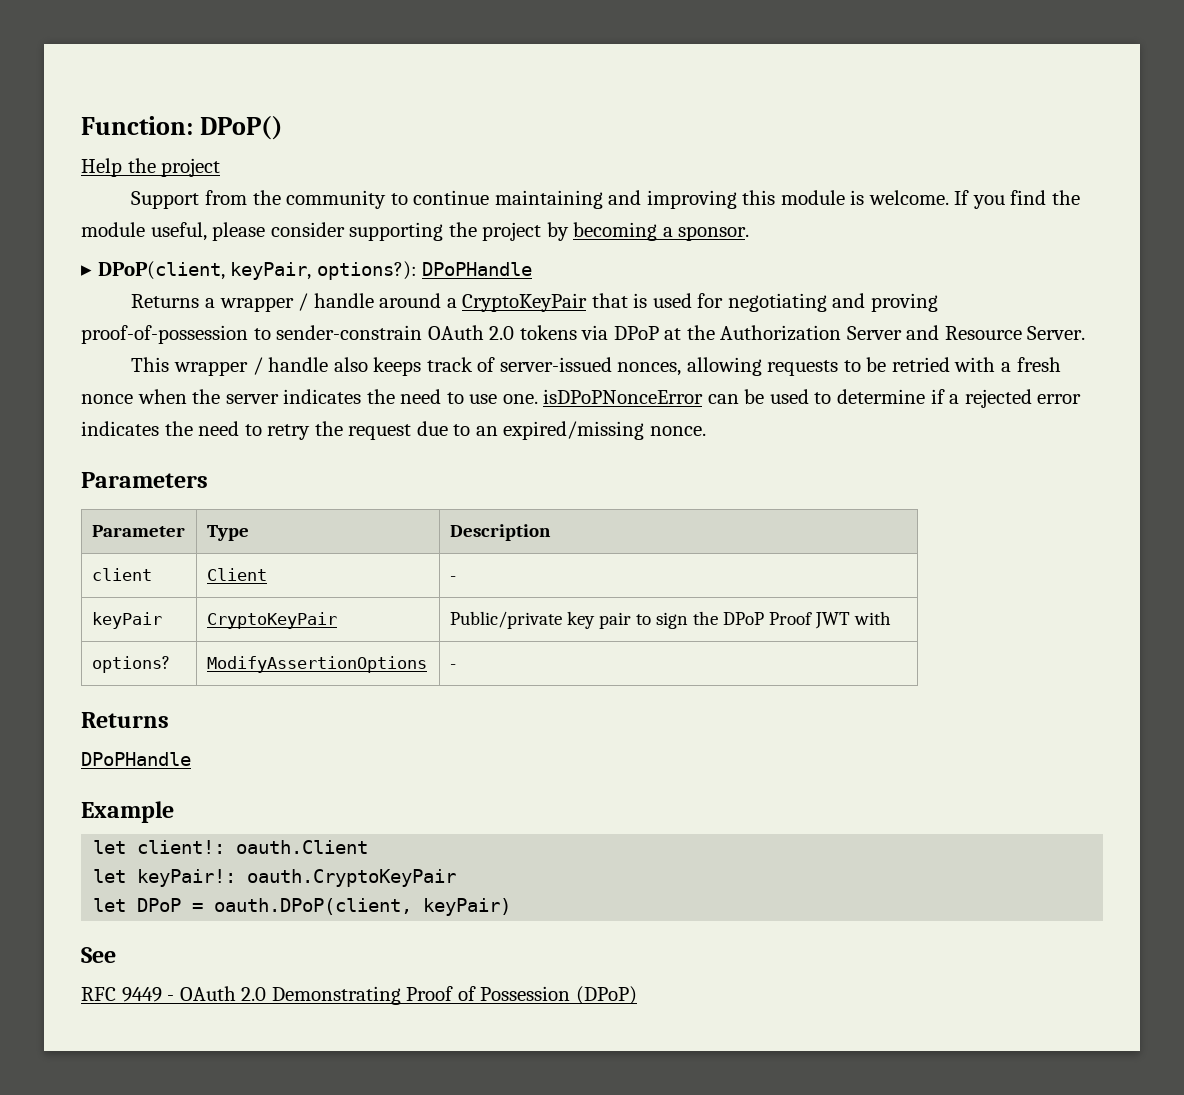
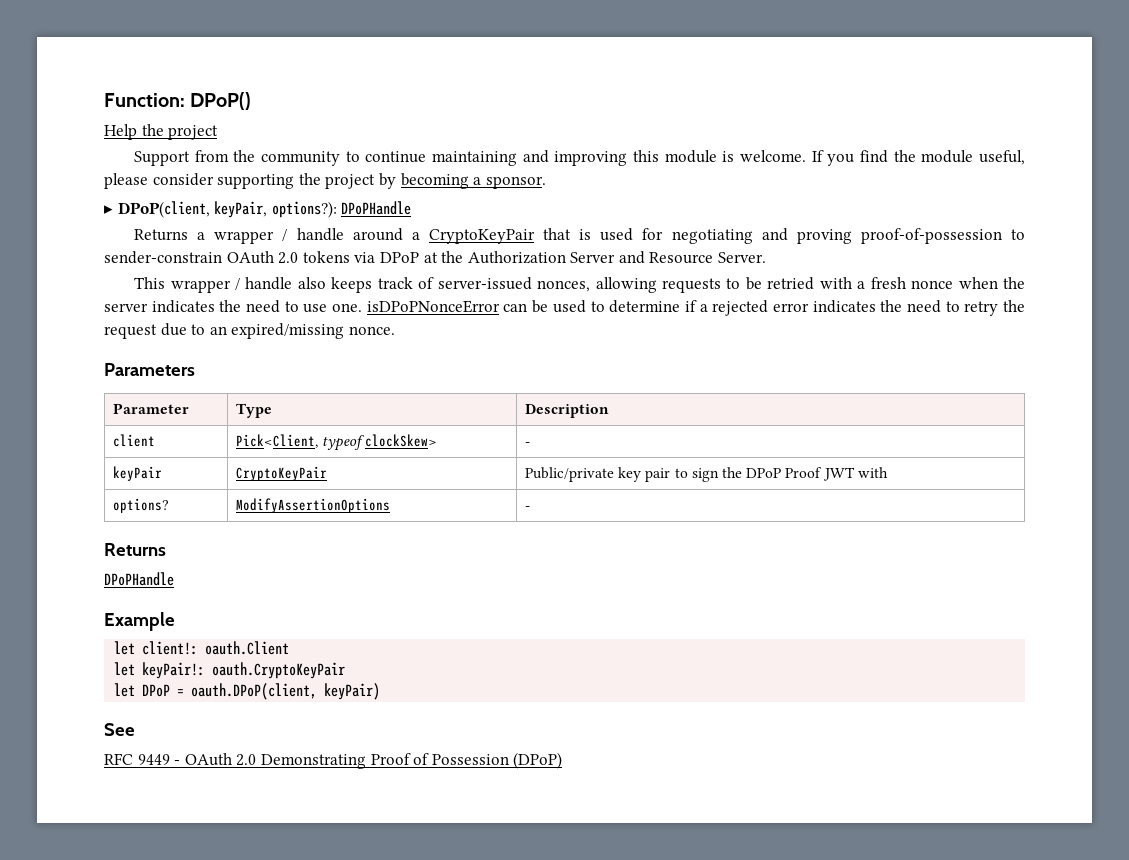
[206,568,267,581] Client -> [236,434,438,451] Pick<Client, typeof clockSkew>

